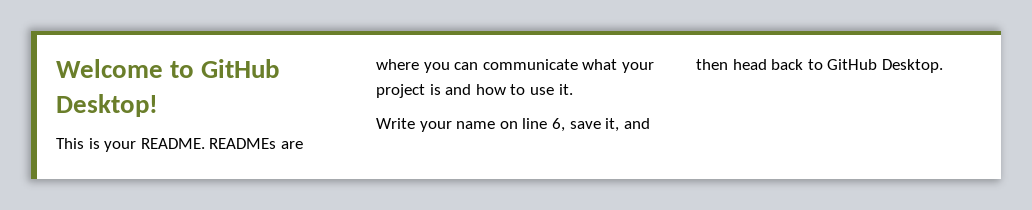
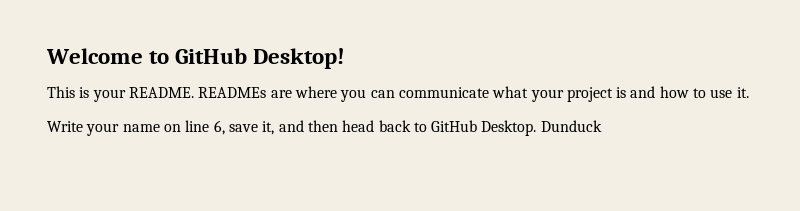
(943, 66) none -> [540,120,602,132] Dunduck

